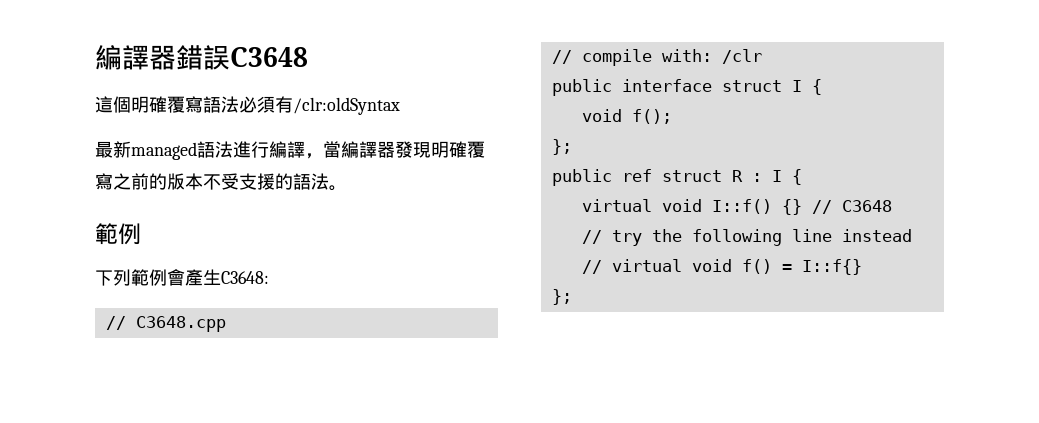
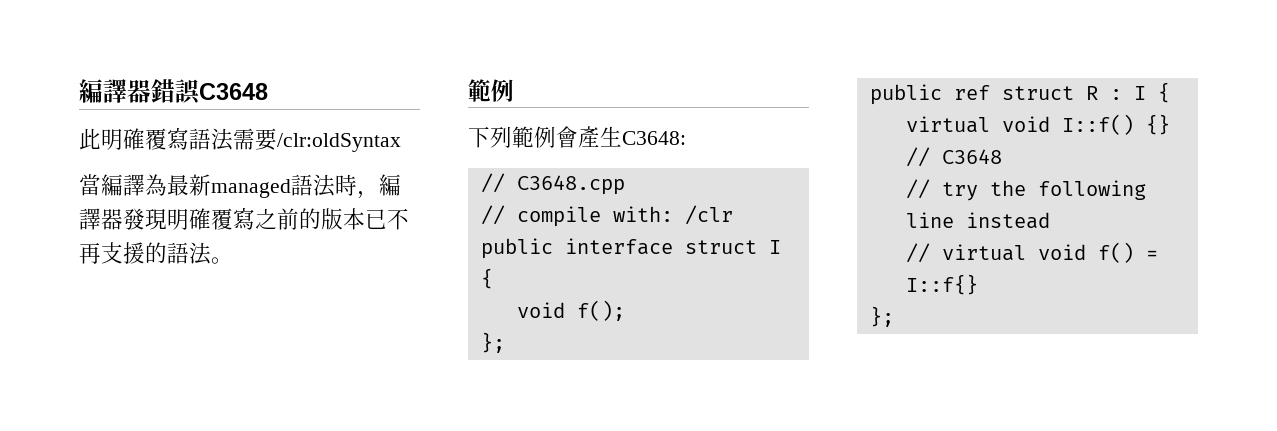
[95,96,131,113] 這個 -> [79,128,101,150] 此
[239,96,293,113] 必須有 -> [233,128,277,151] 需要
(400, 106) none -> [79,174,167,196] 當編譯為
[233,141,341,159] 進行編譯，當 -> [335,174,379,199] 時，
[203,173,239,190] 不受 -> [365,208,409,230] [79,242,101,264] 已不再

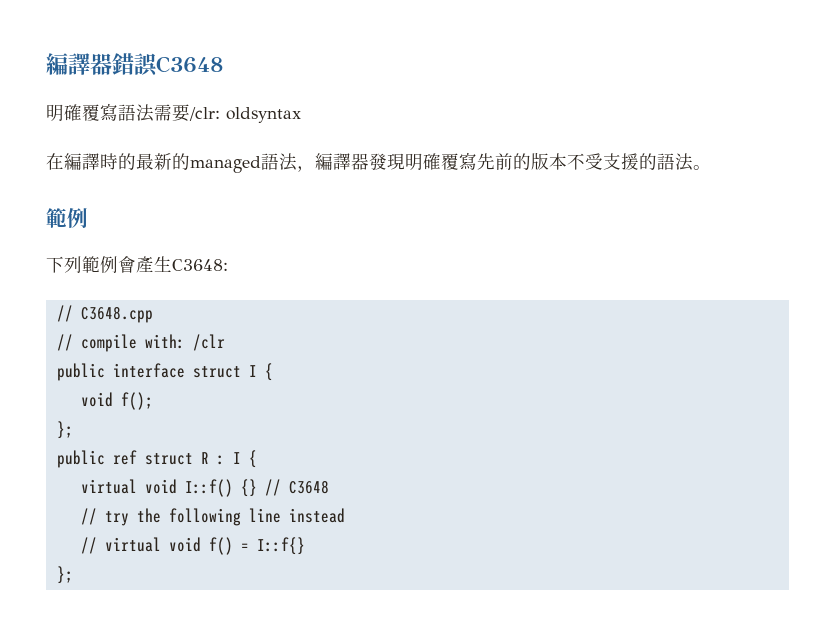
[79,128,101,150] 此 -> (223, 64) none
[277,133,401,152] [79,174,211,196] /clr:oldSyntax // 當編譯為最新 -> [189,107,301,123] [46,153,190,170] /clr: oldsyntax // 在編譯時的最新的
[335,174,357,196] 時 -> (297, 162) none
[255,208,277,229] 之 -> [477,153,495,170] 先
[365,208,409,230] [79,242,101,264] 已不再 -> [567,153,603,170] 不受

